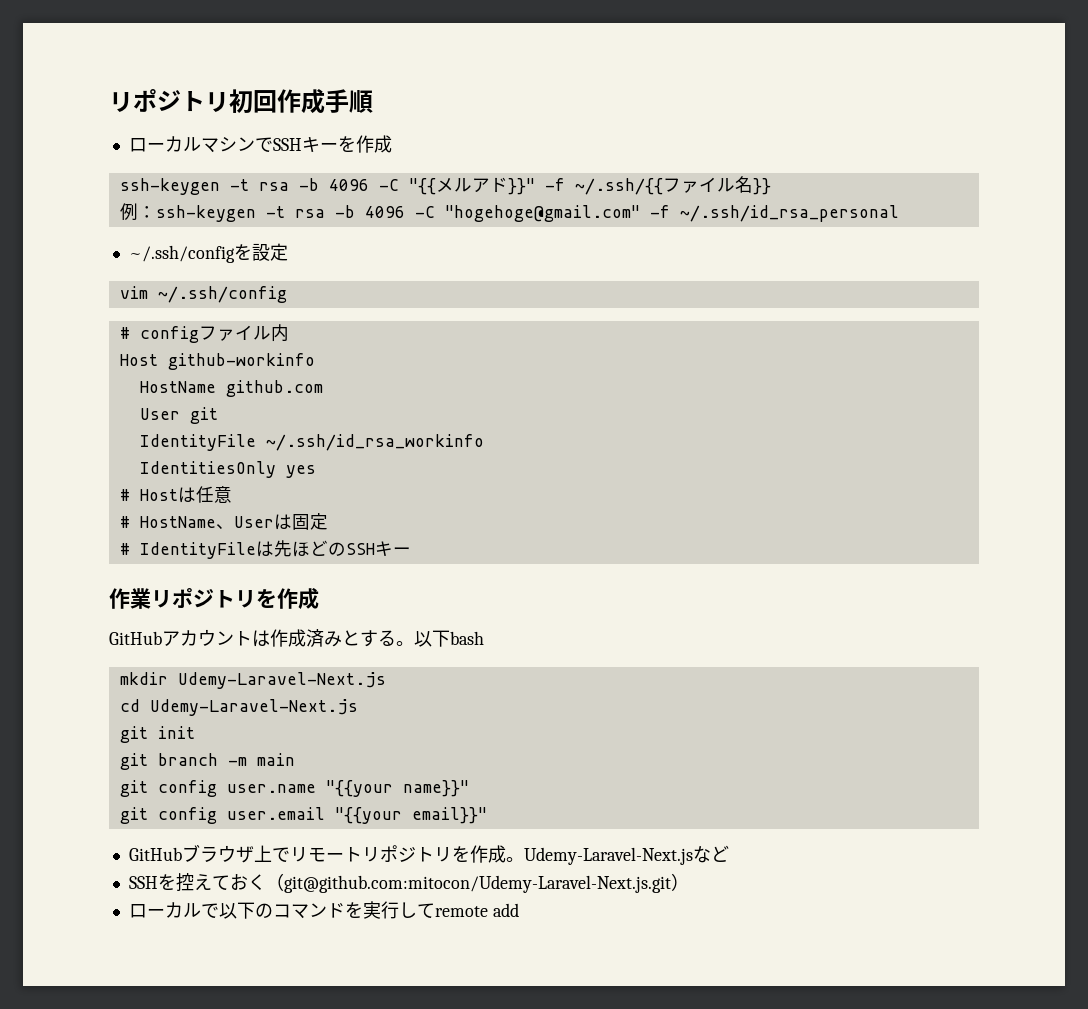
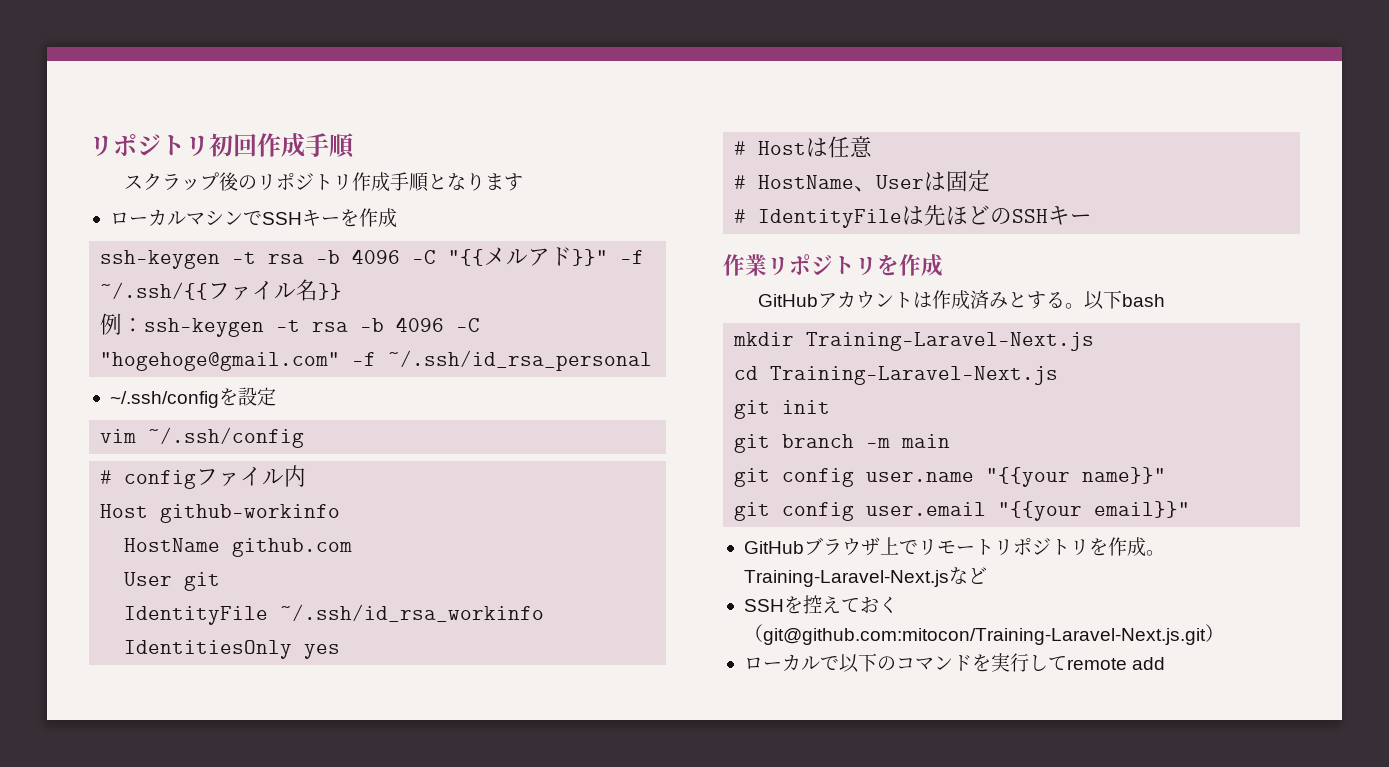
(373, 101) none -> [124,172,524,192] // スクラップ後のリポジトリ作成手順となります
[177,672,386,689] Udemy-Laravel-Next.js -> [806,332,1095,351] Training-Laravel-Next.js
[149,699,358,716] Udemy-Laravel-Next.js -> [770,366,1059,385] Training-Laravel-Next.js
[523,847,693,865] Udemy-Laravel-Next.js -> [743,570,949,587] Training-Laravel-Next.js
[283,875,671,893] git@github.com:mitocon/Udemy-Laravel-Next.js.git -> [762,628,1206,645] git@github.com:mitocon/Training-Laravel-Next.js.git

